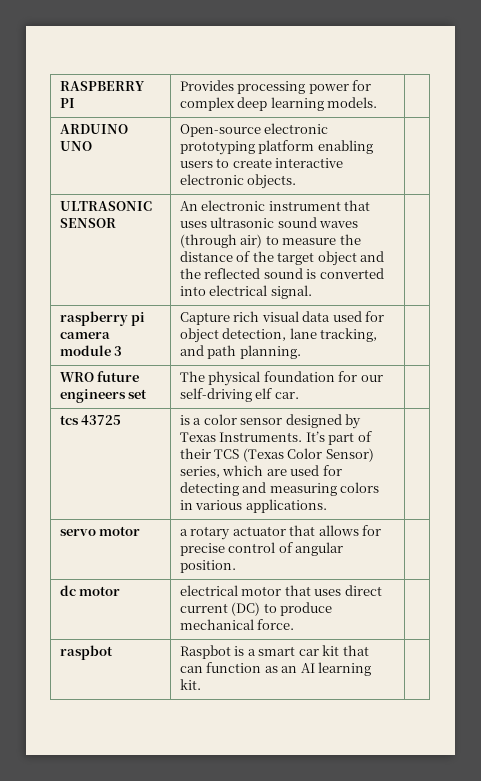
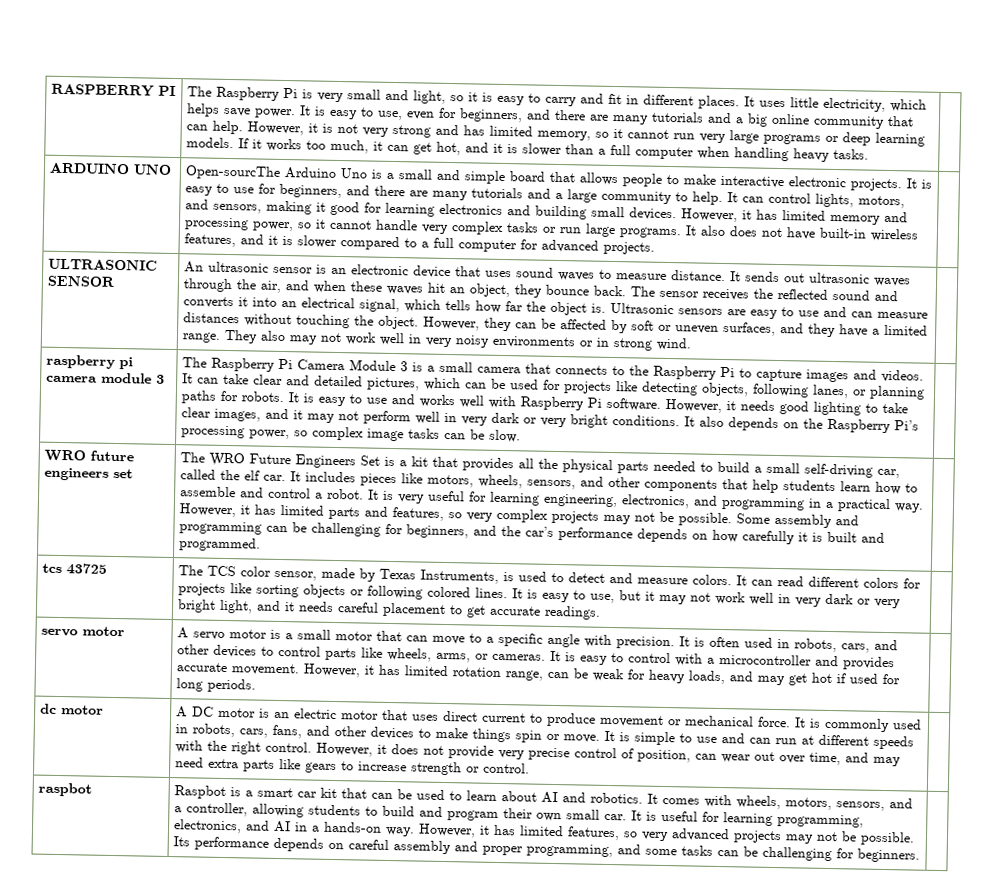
[179,80,372,94] [179,97,378,111] [59,124,128,134] [59,141,92,151] [179,123,329,137] [179,140,373,155] [179,158,344,168] [179,174,297,189] [59,201,152,211] [59,218,116,228] [179,200,371,211] [179,217,275,228] Provides processing power for complex deep learning models. | // ARDUINO UNO | Open-source electronic prototyping platform enabling users to create interactive electronic objects. | // ULTRASONIC SENSOR | An electronic instrument that uses ultrasonic -> [187,86,928,112] [186,103,915,129] [186,120,926,147] [186,137,870,162] [49,162,173,175] [185,165,933,192] [185,183,906,209] [185,199,909,225] [184,217,920,242] [184,233,656,255] [48,258,159,271] [47,275,117,287] [184,261,513,279] The Raspberry Pi is very small and light, so it is easy to carry and fit in different places. It uses little electricity, which helps save power. It is easy to use, even for beginners, and there are many tutorials and a big online community that can help. However, it is not very strong and has limited memory, so it cannot run very large programs or deep learning models. If it works too much, it can get hot, and it is slower than a full computer when handling heavy tasks. | // ARDUINO UNO | Open-sourcThe Arduino Uno is a small and simple board that allows people to make interactive electronic projects. It is easy to use for beginners, and there are many tutorials and a large community to help. It can control lights, motors, and sensors, making it good for learning electronics and building small devices. However, it has limited memory and processing power, so it cannot handle very complex tasks or run large programs. It also does not have built-in wireless features, and it is slower compared to a full computer for advanced projects. | // ULTRASONIC SENSOR | An ultrasonic sensor is an electronic device that uses
[179,234,361,248] [179,251,385,266] [179,268,384,279] [179,285,312,299] (through air) to measure the distance of the target object and the reflected sound is converted into electrical signal. -> [599,269,912,287] [183,278,899,302] [183,296,929,319] [183,312,929,338] [182,329,693,351] to measure distance. It sends out ultrasonic waves through the air, and when these waves hit an object, they bounce back. The sensor receives the reflected sound and converts it into an electrical signal, which tells how far the object is. Ultrasonic sensors are easy to use and can measure distances without touching the object. However, they can be affected by soft or uneven surfaces, and they have a limited range. They also may not work well in very noisy environments or in strong wind.
[179,311,385,325] [179,328,378,343] [179,345,301,359] Capture rich visual data used for object detection, lane tracking, and path planning. -> [182,357,925,383] [182,373,926,400] [181,390,909,416] [181,407,920,434] [181,425,522,443] The Raspberry Pi Camera Module 3 is a small camera that connects to the Raspberry Pi to capture images and videos. It can take clear and detailed pictures, which can be used for projects like detecting objects, following lanes, or planning paths for robots. It is easy to use and works well with Raspberry Pi software. However, it needs good lighting to take clear images, and it may not perform well in very dark or very bright conditions. It also depends on the Raspberry Pi’s processing power, so complex image tasks can be slow.
[208,371,383,386] [179,388,299,402] [59,415,122,425] [179,414,362,429] [179,431,372,445] [179,448,374,462] [179,465,342,478] [179,482,380,496] [179,499,327,513] [59,526,141,536] [179,525,382,540] [179,542,344,556] [179,560,236,573] [59,585,121,596] [179,585,238,596] physical foundation for our self-driving elf car. | // tcs 43725 | is a color sensor designed by Texas Instruments. It’s part of their TCS (Texas Color Sensor) series, which are used for detecting and measuring colors in various applications. | // servo motor | a rotary actuator that allows for precise control of angular position. | // dc motor | electrical -> [209,452,901,479] [180,469,919,495] [180,486,925,513] [179,503,860,529] [179,521,886,545] [179,537,262,552] [42,563,108,575] [178,565,922,589] [178,583,902,609] [177,599,602,620] [41,626,126,637] [177,627,899,653] [177,644,896,671] [176,662,901,686] [176,678,257,693] [40,703,105,715] [176,706,338,720] WRO Future Engineers Set is a kit that provides all the physical parts needed to build a small self-driving car, called the elf car. It includes pieces like motors, wheels, sensors, and other components that help students learn how to assemble and control a robot. It is very useful for learning engineering, electronics, and programming in a practical way. However, it has limited parts and features, so very complex projects may not be possible. Some assembly and programming can be challenging for beginners, and the car’s performance depends on how carefully it is built and programmed. | // tcs 43725 | The TCS color sensor, made by Texas Instruments, is used to detect and measure colors. It can read different colors for projects like sorting objects or following colored lines. It is easy to use, but it may not work well in very dark or very bright light, and it needs careful placement to get accurate readings. | // servo motor | A servo motor is a small motor that can move to a specific angle with precision. It is often used in robots, cars, and other devices to control parts like wheels, arms, or cameras. It is easy to control with a microcontroller and provides accurate movement. However, it has limited rotation range, can be weak for heavy loads, and may get hot if used for long periods. | // dc motor | A DC motor is an electric
[231,602,261,616] (DC) -> (527, 717) none
(333, 609) none -> [599,714,683,727] movement or
(295, 624) none -> [794,717,923,733] [175,723,915,750] [175,740,902,767] [175,757,531,776] It is commonly used in robots, cars, fans, and other devices to make things spin or move. It is simple to use and can run at different speeds with the right control. However, it does not provide very precise control of position, can wear out over time, and may need extra parts like gears to increase strength or control.
[206,662,372,676] [179,679,201,690] function as an AI learning kit. -> [397,789,914,812] [174,802,865,828] [173,819,916,846] [173,836,921,863] be used to learn about AI and robotics. It comes with wheels, motors, sensors, and a controller, allowing students to build and program their own small car. It is useful for learning programming, electronics, and AI in a hands-on way. However, it has limited features, so very advanced projects may not be possible. Its performance depends on careful assembly and proper programming, and some tasks can be challenging for beginners.

